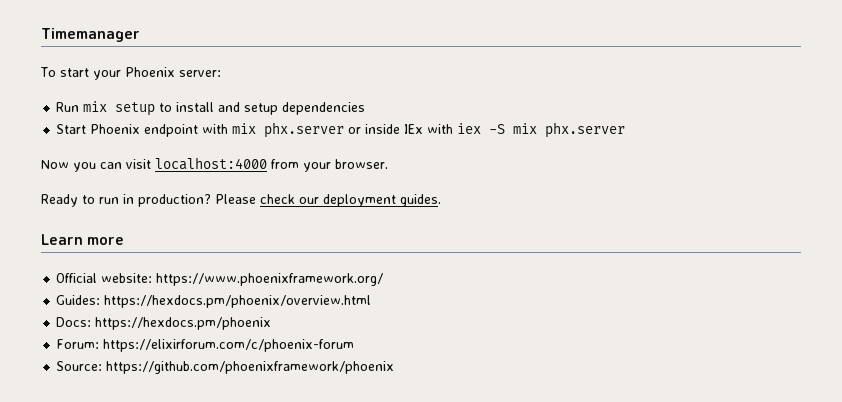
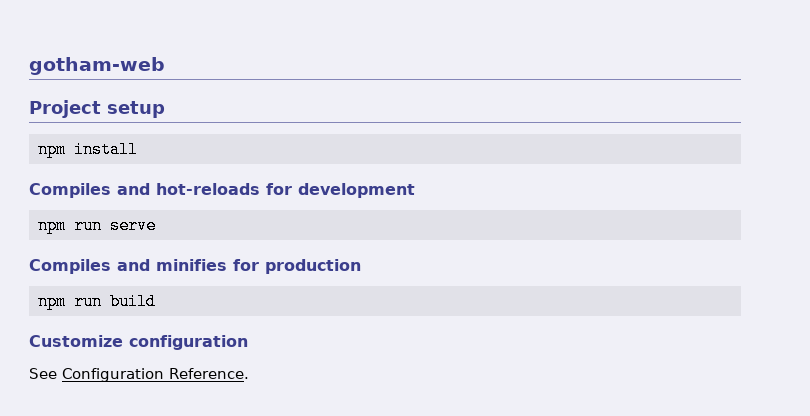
[41,28,140,42] [40,67,221,80] [56,101,366,116] [56,122,626,138] [41,157,388,172] [41,194,441,207] [41,234,125,245] [56,273,384,286] [56,295,372,308] [56,317,272,330] [56,339,355,352] [56,361,395,374] Timemanager // To start your Phoenix server: // Run mix setup to install and setup dependencies // Start Phoenix endpoint with mix phx.server or inside IEx with iex -S mix phx.server // Now you can visit localhost:4000 from your browser. // Ready to run in production? Please check our deployment guides. // Learn more // Official website: https://www.phoenixframework.org/ // Guides: https://hexdocs.pm/phoenix/overview.html // Docs: https://hexdocs.pm/phoenix // Forum: https://elixirforum.com/c/phoenix-forum // Source: https://github.com/phoenixframework/phoenix -> [29,57,165,75] [29,100,165,118] [38,141,138,158] [29,183,415,198] [38,217,156,234] [29,259,361,274] [38,293,156,310] [29,335,248,350] [29,368,249,382] gotham-web // Project setup // npm install // Compiles and hot-reloads for development // npm run serve // Compiles and minifies for production // npm run build // Customize configuration // See Configuration Reference.

